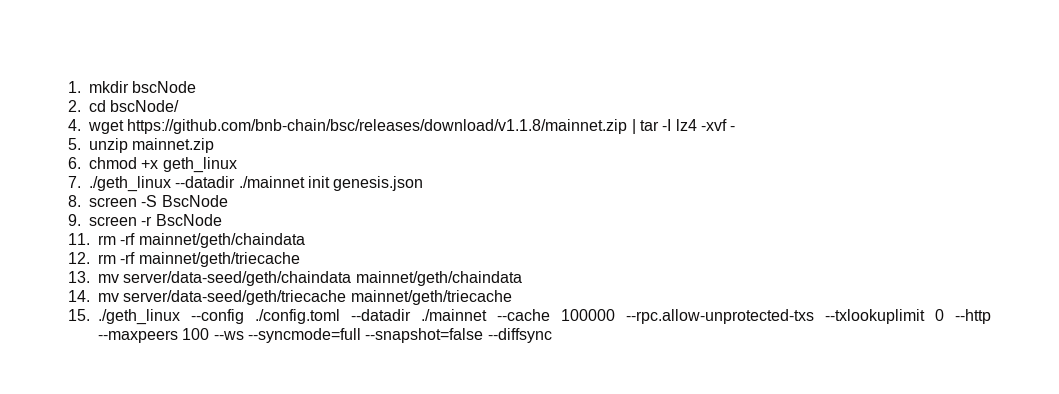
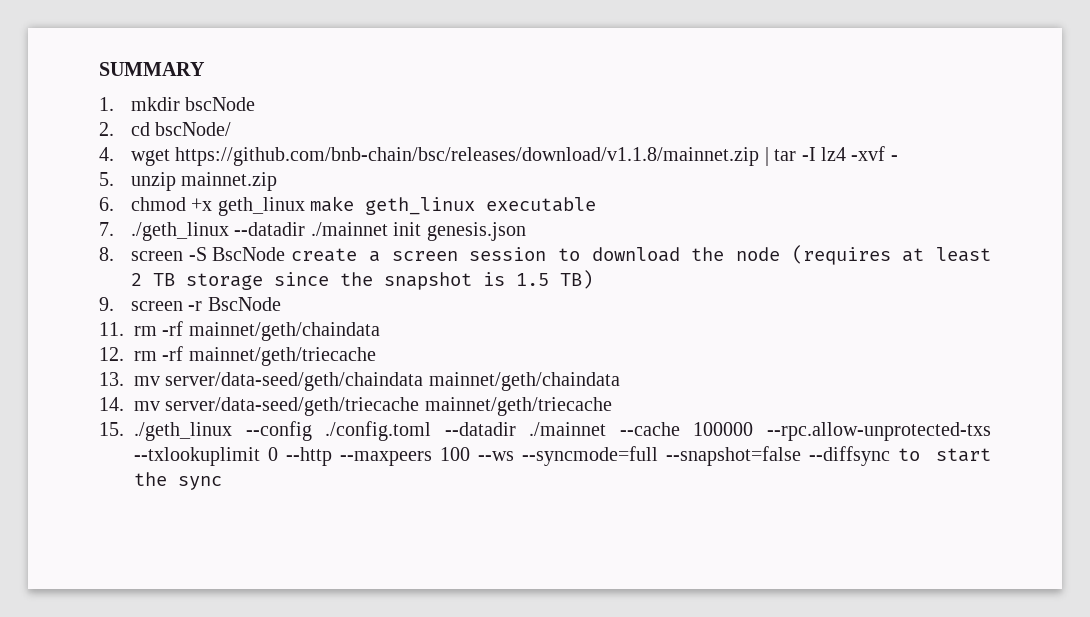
(68, 87) none -> [99,62,205,76] SUMMARY //
(237, 165) none -> [310,196,597,215] make geth_linux executable
(228, 201) none -> [291,245,991,265] [130,270,593,290] create a screen session to download the node (requires at least 2 TB storage since the snapshot is 1.5 TB)
(552, 335) none -> [897,448,992,462] [134,472,222,490] to start the sync

